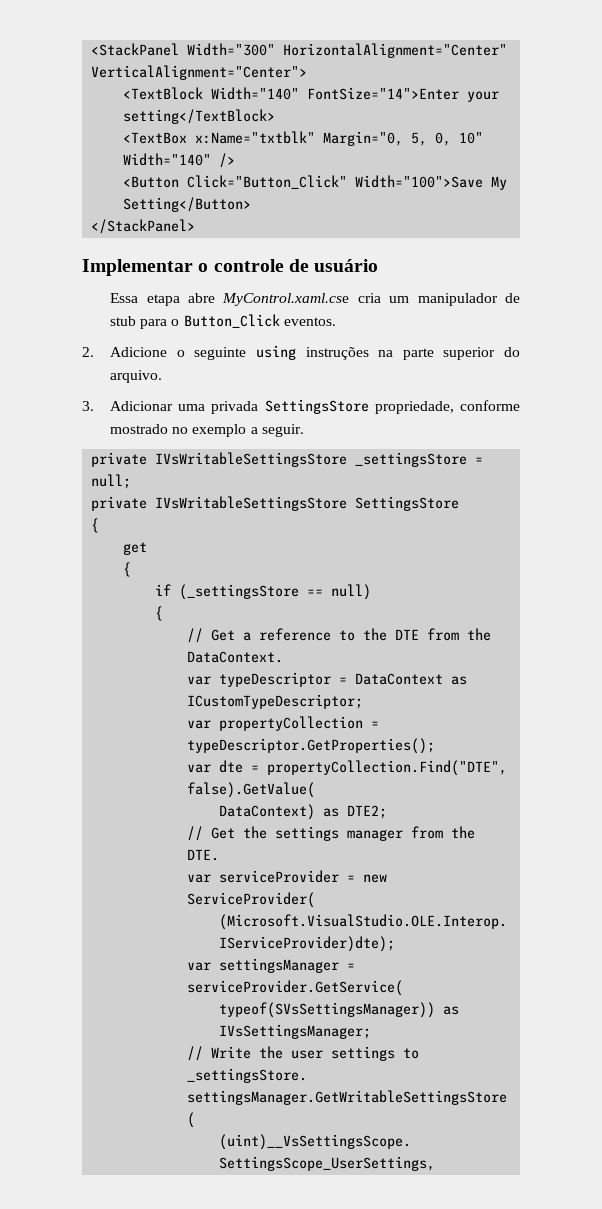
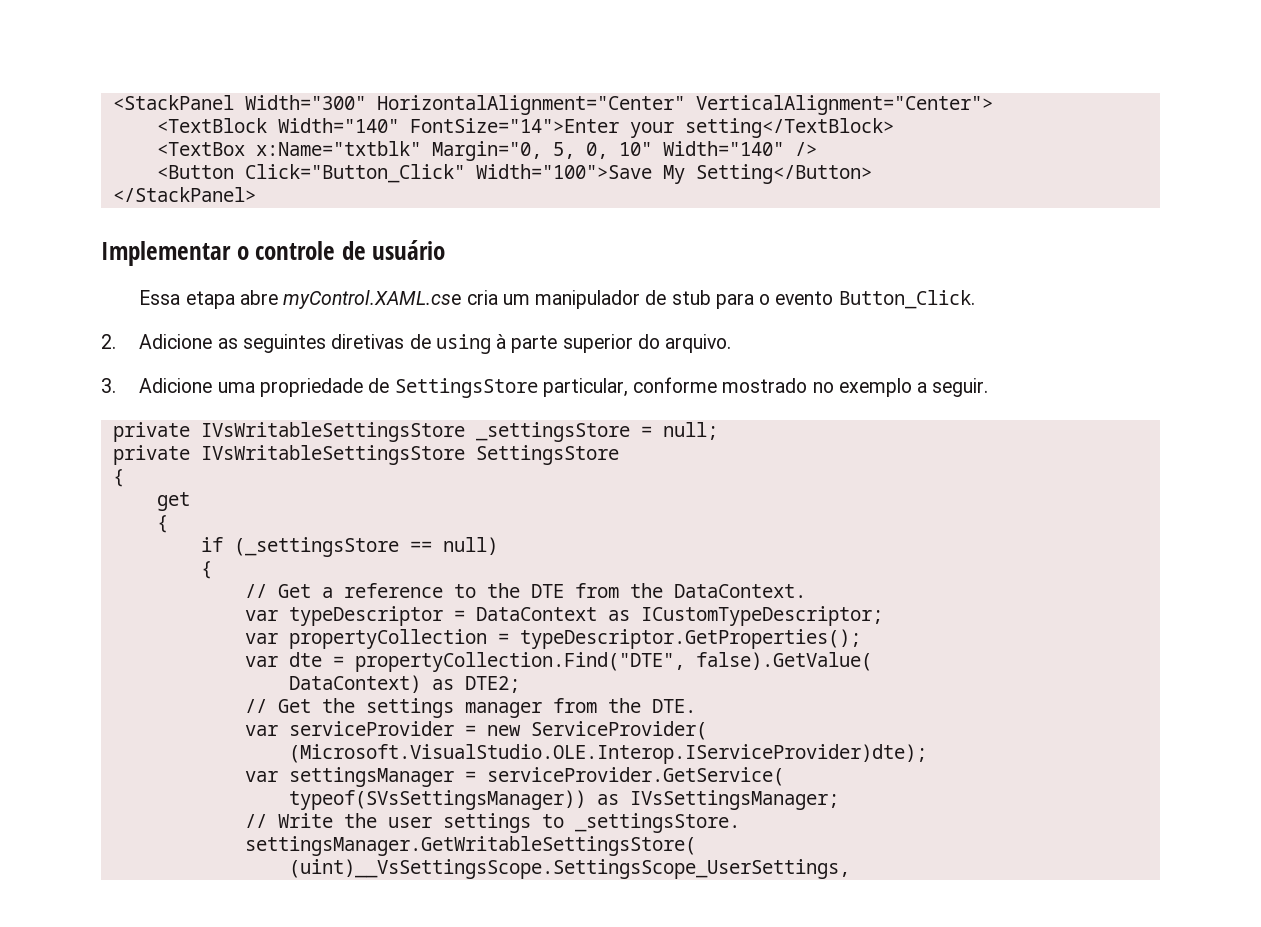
[222,293,350,306] MyControl.xaml.cse -> [283,290,462,309] myControl.XAML.cse
[183,314,336,328] Button_Click eventos. -> [775,290,975,309] evento Button_Click.
[176,345,394,360] o seguinte using instruções na -> [217,334,507,354] as seguintes diretivas de using à
[110,399,454,414] Adicionar uma privada SettingsStore propriedade, -> [139,378,628,398] Adicione uma propriedade de SettingsStore particular,

